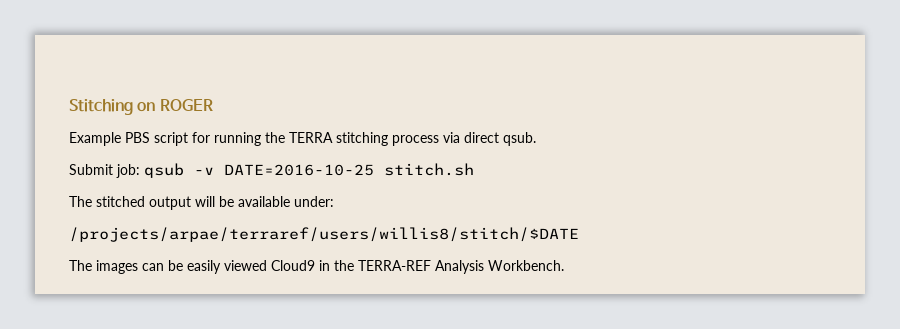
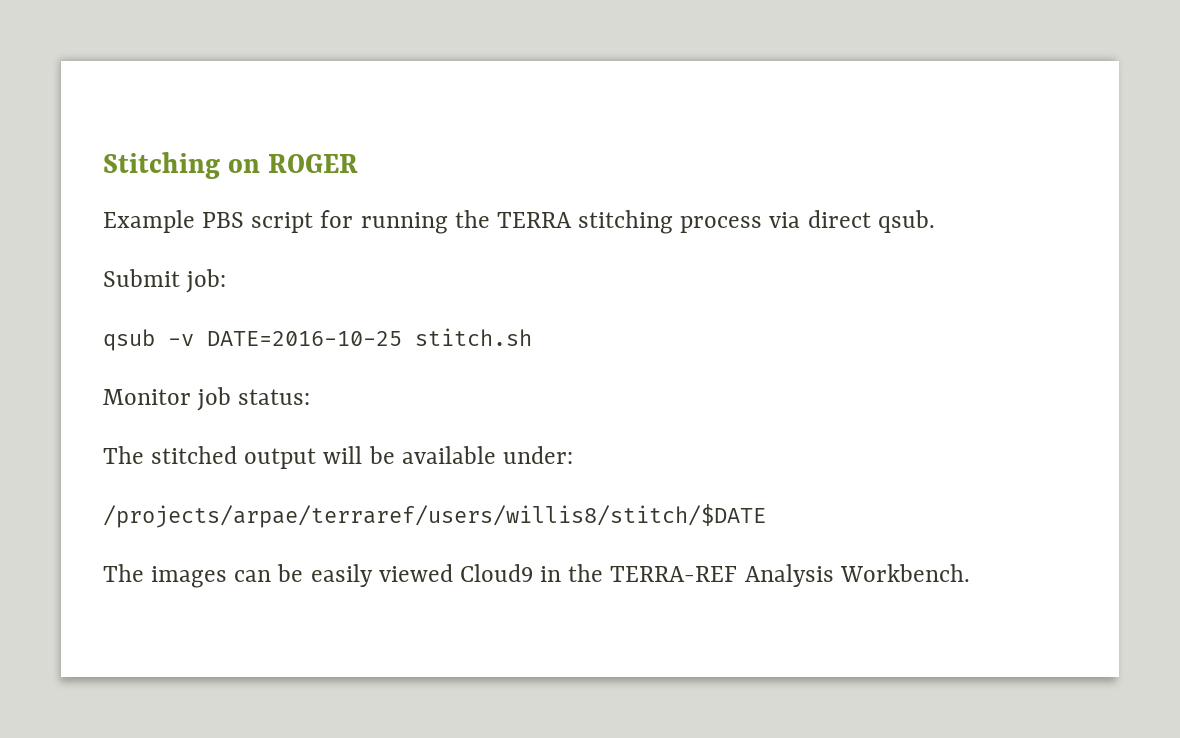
(140, 171) none -> (227, 281) //
(474, 169) none -> [103,387,311,411] // Monitor job status:

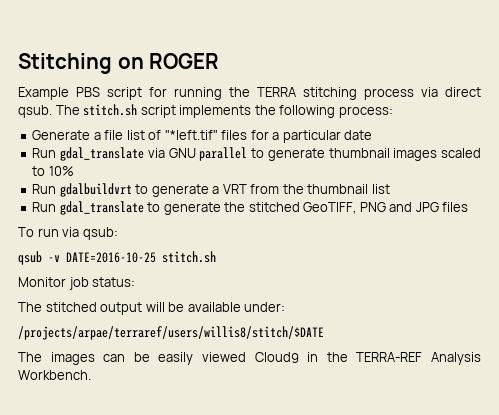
[103,269,227,293] // Submit job: -> [55,104,393,118] [32,130,373,143] [32,147,481,161] [32,166,74,176] [32,183,390,197] [32,201,469,215] [18,227,118,240] The stitch.sh script implements the following process: // Generate a file list of "*left.tif" files for a particular date // Run gdal_translate via GNU parallel to generate thumbnail images scaled to 10% // Run gdalbuildvrt to generate a VRT from the thumbnail list // Run gdal_translate to generate the stitched GeoTIFF, PNG and JPG files // To run via qsub:

